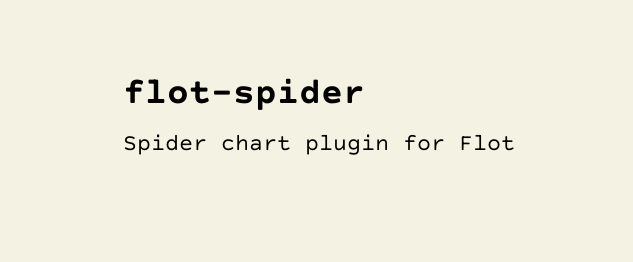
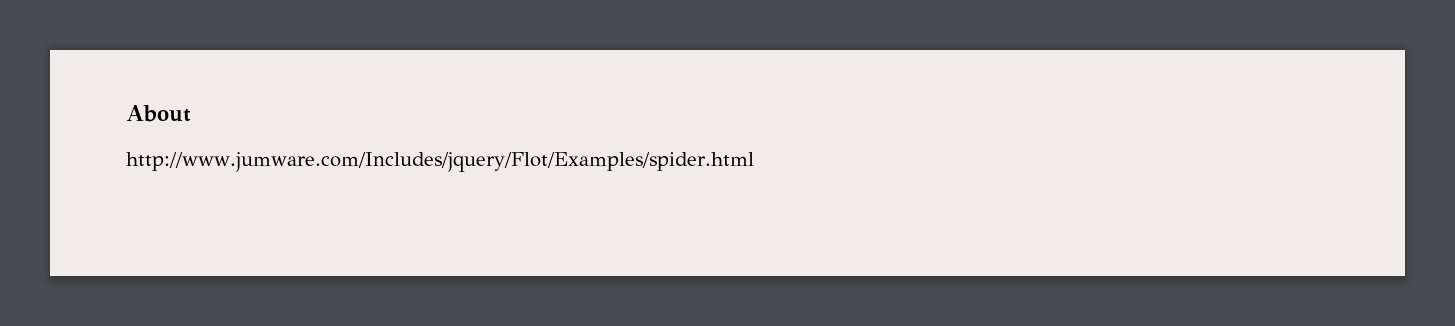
[123,78,365,110] [123,134,515,155] flot-spider // Spider chart plugin for Flot -> [126,105,191,122] [126,152,754,172] About // http://www.jumware.com/Includes/jquery/Flot/Examples/spider.html

